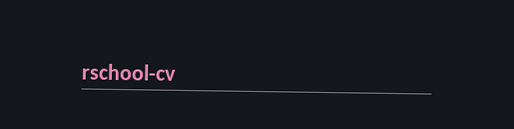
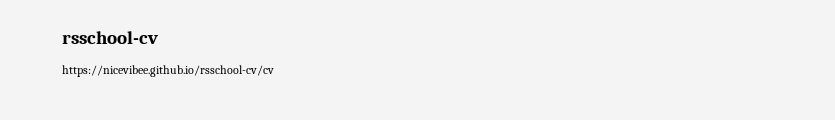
[81,63,176,81] rschool-cv -> [62,31,158,44] [62,65,274,77] rsschool-cv // https://nicevibee.github.io/rsschool-cv/cv

